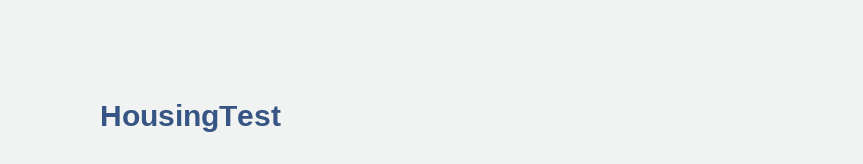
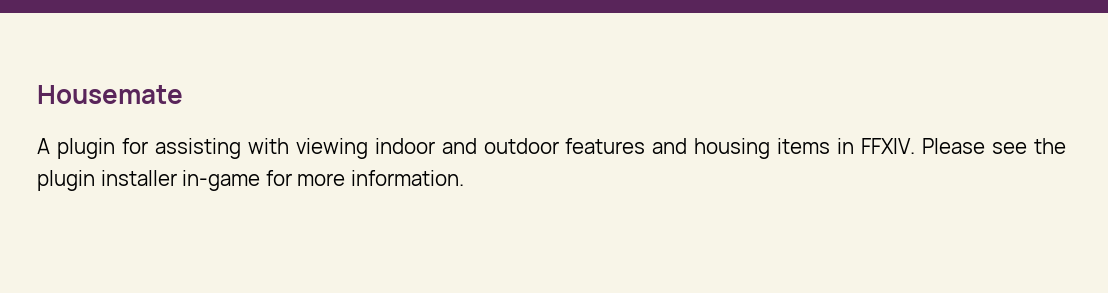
[100,104,281,132] HousingTest -> [37,85,183,104] [37,138,1067,159] [37,170,464,191] Housemate // A plugin for assisting with viewing indoor and outdoor features and housing items in FFXIV. Please see the plugin installer in-game for more information.

